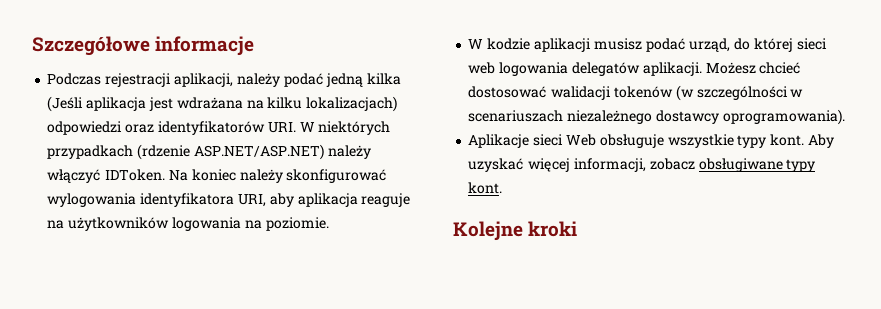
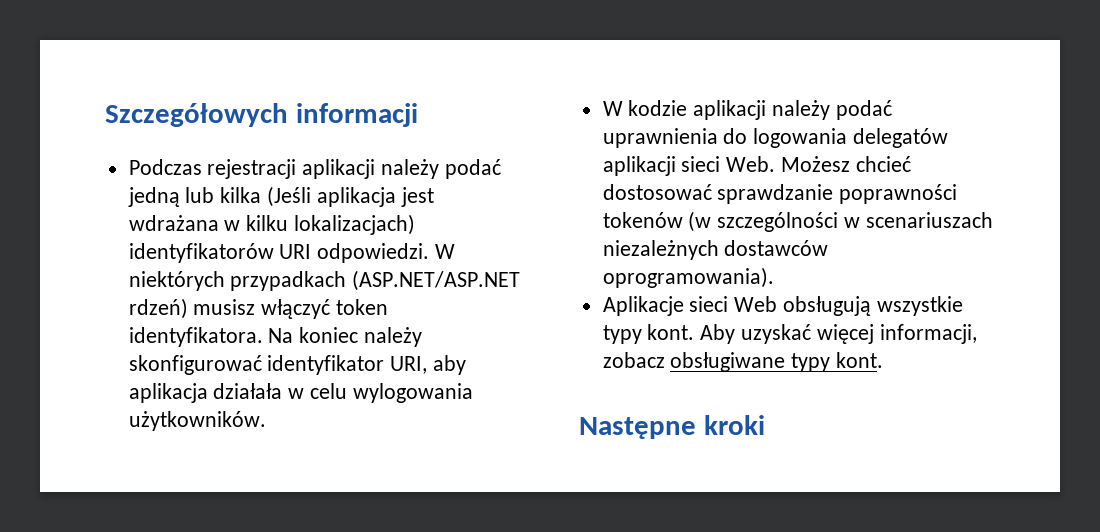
[32,36,255,56] Szczegółowe informacje -> [105,103,418,127] Szczegółowych informacji
[173,73,233,87] aplikacji, -> [302,159,376,179] aplikacji
(364, 80) none -> [185,187,215,203] lub
[246,100,264,109] na -> [224,220,241,231] w
[47,121,391,135] [47,144,371,160] [47,169,166,183] odpowiedzi oraz identyfikatorów URI. W niektórych przypadkach (rdzenie ASP.NET/ASP.NET) należy włączyć IDToken. -> [128,243,456,263] [128,270,521,291] [128,298,389,319] [128,327,263,347] identyfikatorów URI odpowiedzi. W niektórych przypadkach (ASP.NET/ASP.NET rdzeń) musisz włączyć token identyfikatora.
[47,193,235,207] wylogowania identyfikatora -> [267,355,385,375] identyfikator
[361,193,411,207] [47,217,329,231] [468,38,827,52] [468,62,702,76] reaguje na użytkowników logowania na poziomie. // W kodzie aplikacji musisz podać urząd, do której sieci web logowania delegatów aplikacji. -> [213,383,473,403] [128,411,266,431] [602,100,892,120] [602,128,949,148] [602,156,776,176] działała w celu wylogowania użytkowników. // W kodzie aplikacji należy podać uprawnienia do logowania delegatów aplikacji sieci Web.
[551,86,612,100] walidacji -> [717,184,958,204] sprawdzanie poprawności
[567,110,719,124] niezależnego dostawcy -> [602,240,829,260] niezależnych dostawców
[599,134,664,148] obsługuje -> [783,296,872,316] obsługują
[453,221,523,241] Kolejne -> [579,417,696,439] Następne

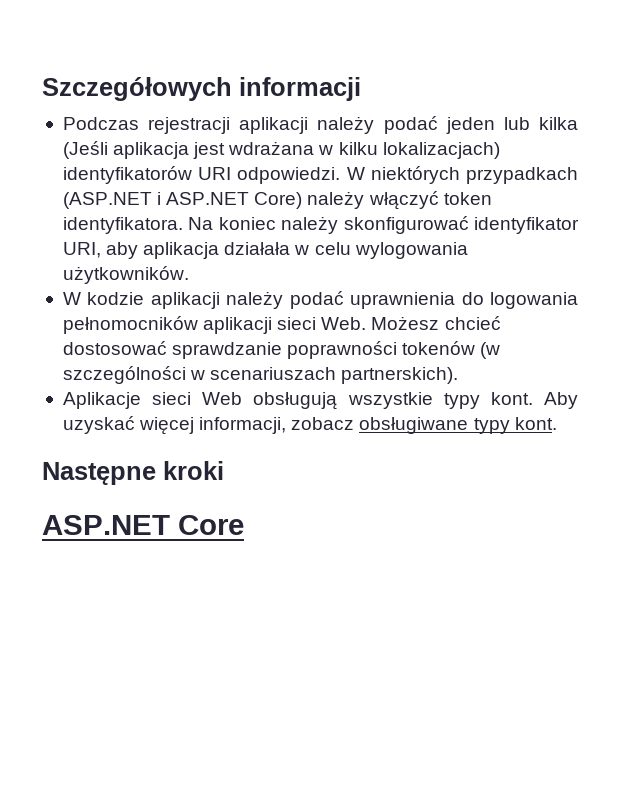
[127,187,180,207] jedną -> [445,117,495,134] jeden
[352,270,521,291] [128,298,256,319] (ASP.NET/ASP.NET rdzeń) musisz -> [62,191,365,209] (ASP.NET i ASP.NET Core) należy
[853,128,949,148] delegatów -> [62,316,198,334] pełnomocników
[602,240,829,260] [602,267,774,288] niezależnych dostawców oprogramowania). -> [341,367,459,384] partnerskich).
(765, 425) none -> [42,515,244,535] // ASP.NET Core

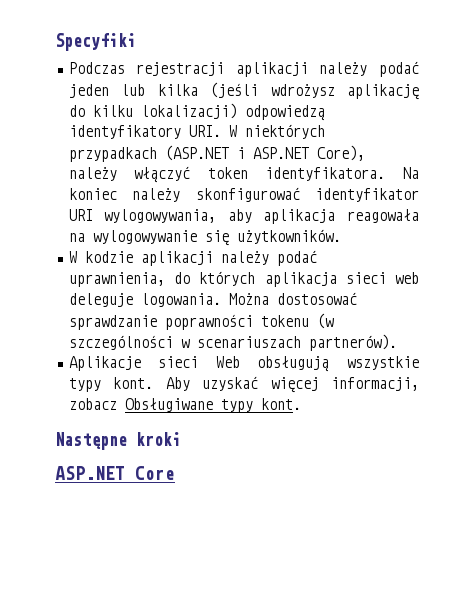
[42,77,361,101] Szczegółowych informacji -> [55,33,136,51] Specyfiki
[62,141,500,159] [62,166,341,184] (Jeśli aplikacja jest wdrażana w kilku lokalizacjach) identyfikatorów URI odpowiedzi. -> [210,82,419,100] [68,103,325,121] [68,125,221,139] (jeśli wdrożysz aplikację do kilku lokalizacji) odpowiedzą identyfikatory URI.
[254,192,303,209] Core) -> [316,145,365,161] Core),
[62,242,468,259] URI, aby aplikacja działała w celu wylogowania -> [68,209,419,224] [68,230,229,246] URI wylogowywania, aby aplikacja reagowała na wylogowywanie się
[350,292,579,309] [62,316,501,334] uprawnienia do logowania pełnomocników aplikacji sieci Web. Możesz chcieć -> [68,271,419,287] [68,293,269,307] uprawnienia, do których aplikacja sieci web deleguje logowania. Można
[402,341,476,355] tokenów -> [260,315,309,327] tokenu
[341,367,459,384] partnerskich). -> [308,334,397,351] partnerów).
[359,417,469,434] obsługiwane -> [124,398,213,412] Obsługiwane

